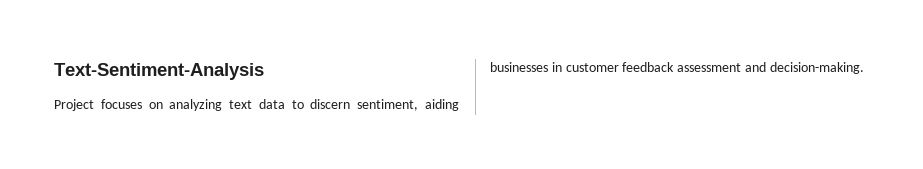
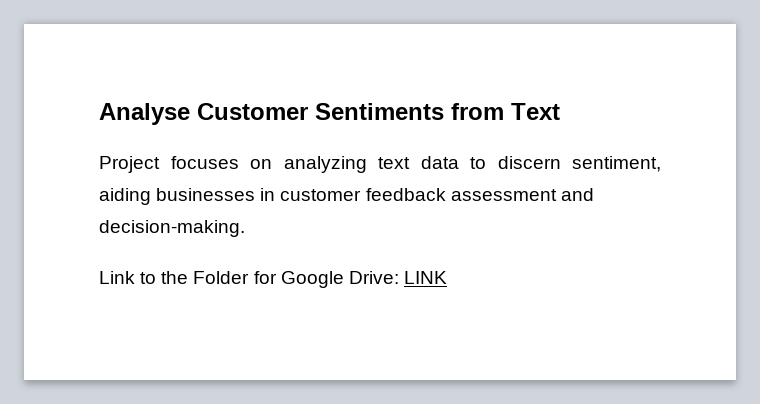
[54,63,264,80] Text-Sentiment-Analysis -> [99,103,560,125] Analyse Customer Sentiments from Text
(864, 68) none -> [99,271,447,288] // Link to the Folder for Google Drive: LINK

